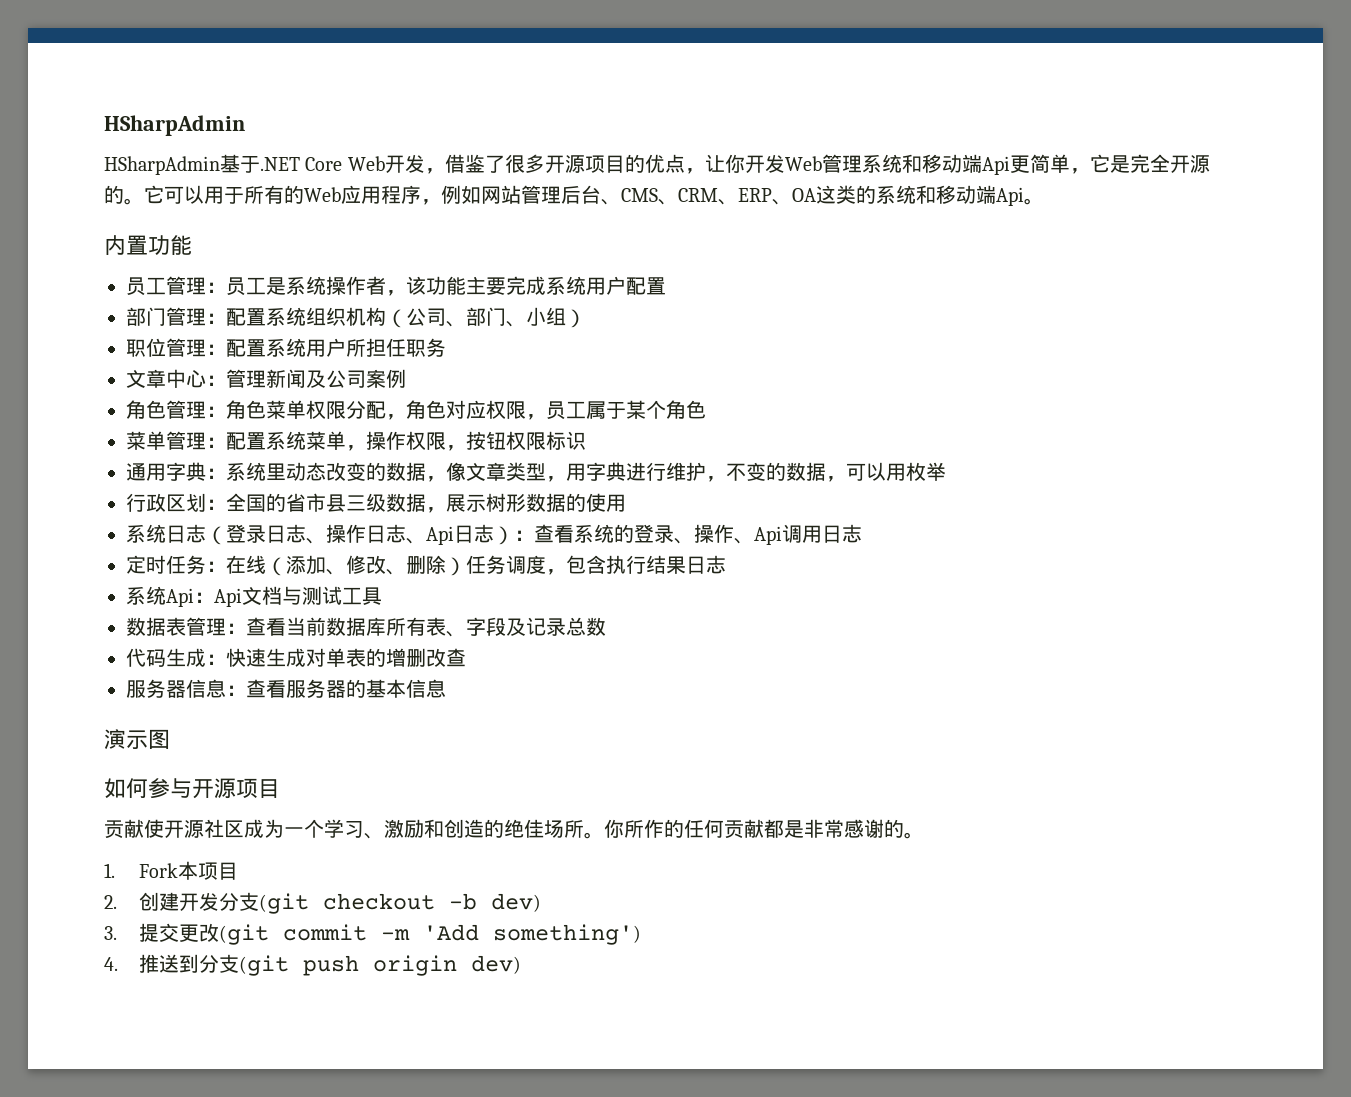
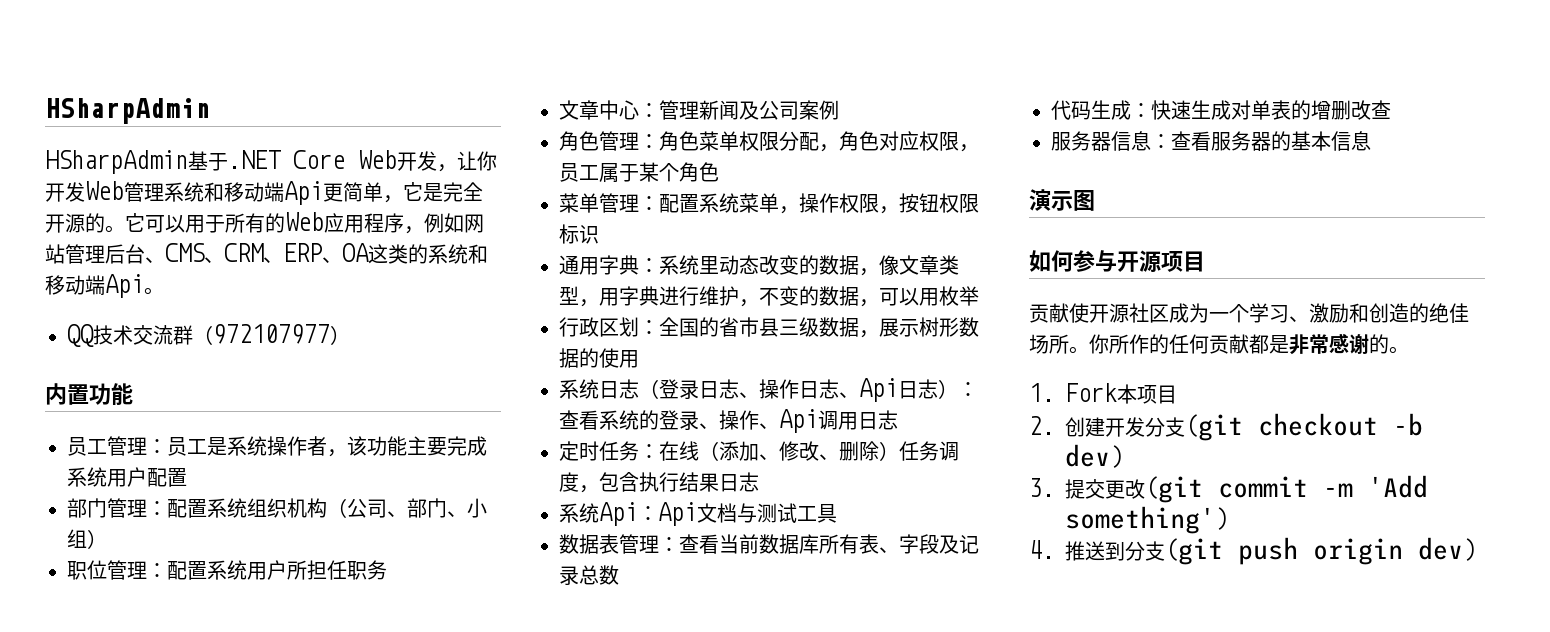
[444,154,705,174] 借鉴了很多开源项目的优点， -> (457, 168) none
(1044, 201) none -> [67,324,350,347] // QQ技术交流群（972107977）

